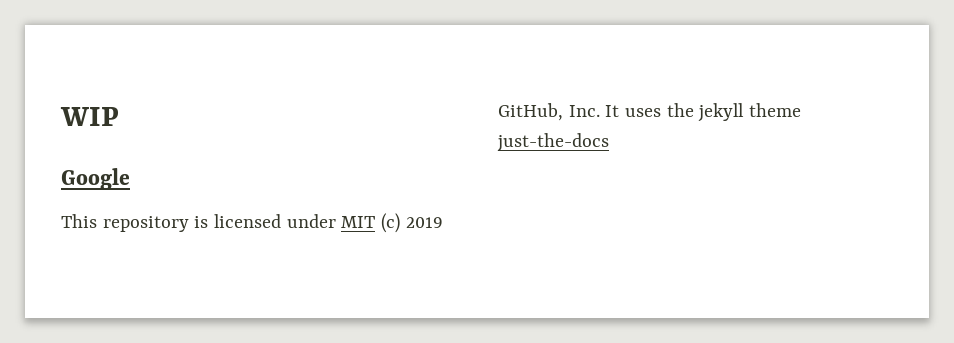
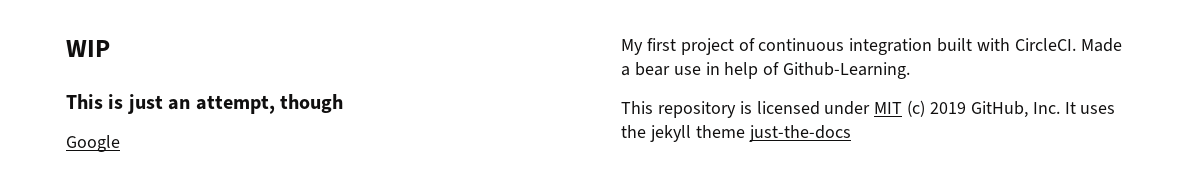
[61,168,130,190] Google -> [66,94,343,114] [66,135,120,152] [621,38,1122,55] [621,62,911,79] This is just an attempt, though // Google // My first project of continuous integration built with CircleCI. Made a bear use in help of Github-Learning.

